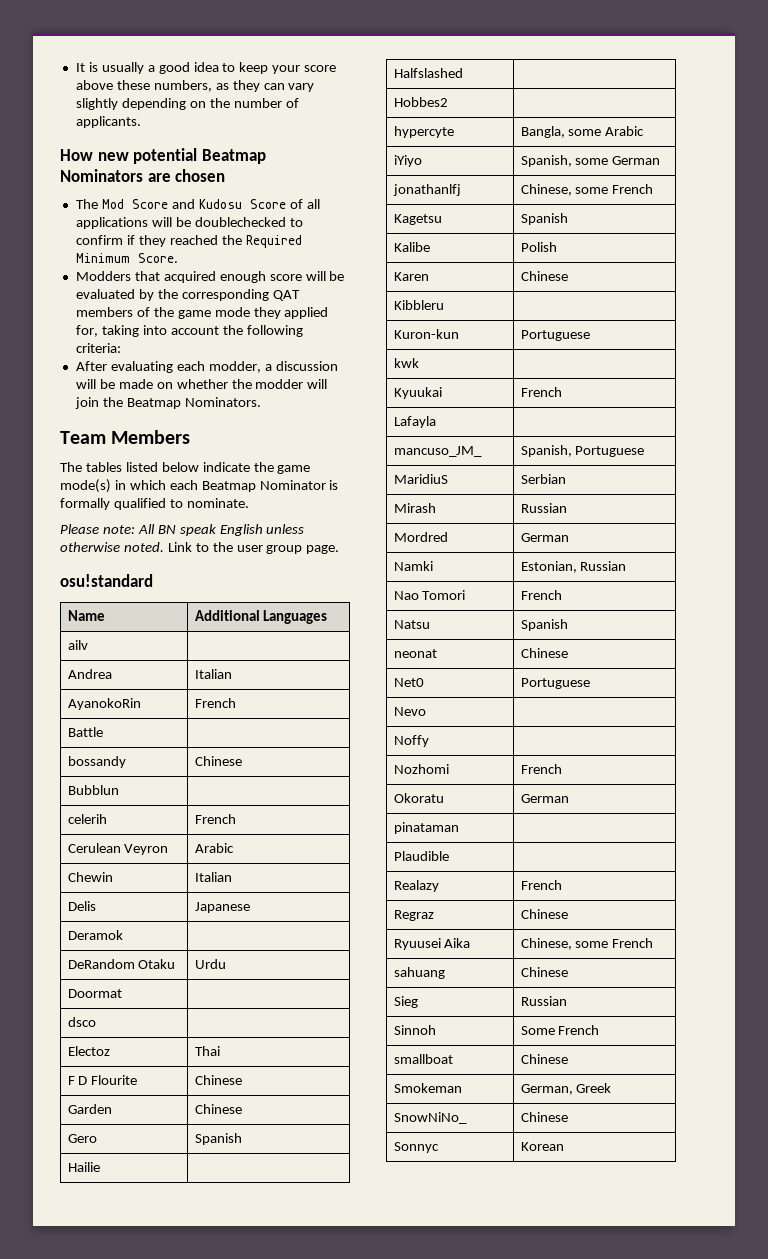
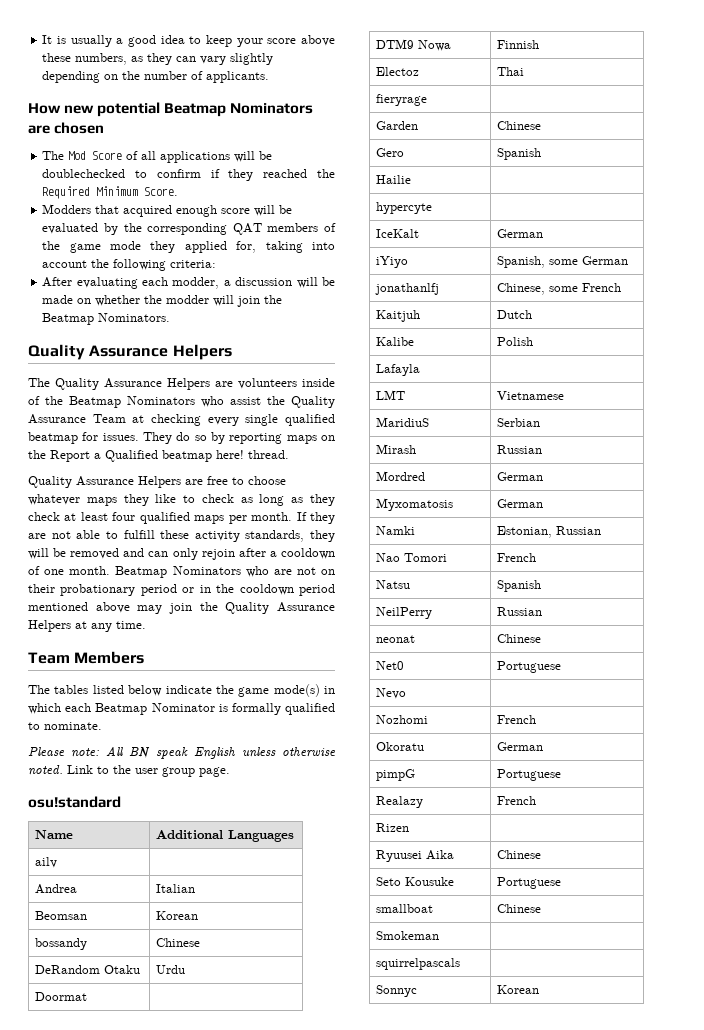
[171,199,286,209] and Kudosu Score -> (123, 155) none
(261, 402) none -> [28,344,232,360] [28,378,335,390] [28,396,335,408] [28,414,335,426] [28,432,335,444] [28,450,289,462] [28,476,286,488] [28,494,335,506] [28,512,336,524] [28,530,335,542] [28,548,335,560] [28,566,335,578] [28,584,335,596] [28,602,335,614] [28,620,146,632] // Quality Assurance Helpers // The Quality Assurance Helpers are volunteers inside of the Beatmap Nominators who assist the Quality Assurance Team at checking every single qualified beatmap for issues. They do so by reporting maps on the Report a Qualified beatmap here! thread. // Quality Assurance Helpers are free to choose whatever maps they like to check as long as they check at least four qualified maps per month. If they are not able to fulfill these activity standards, they will be removed and can only rejoin after a cooldown of one month. Beatmap Nominators who are not on their probationary period or in the cooldown period mentioned above may join the Quality Assurance Helpers at any time.
[67,698,141,710] [194,698,236,708] [67,727,103,737] AyanokoRin | French // Battle | -> [35,911,88,920] [156,911,199,920] Beomsan | Korean
[67,785,119,795] [67,814,107,824] [194,814,236,824] [67,843,169,855] [194,843,234,853] [67,872,113,882] [194,872,232,882] [67,901,96,911] [194,902,250,913] [67,930,123,940] // Bubblun | // celerih | French // Cerulean Veyron | Arabic // Chewin | Italian // Delis | Japanese // Deramok | -> (201, 942) none
[67,1017,96,1027] dsco | -> [376,39,452,51] [497,40,540,49] DTM9 Nowa | Finnish
[67,1075,138,1085] [194,1075,242,1085] F D Flourite | Chinese -> [376,94,428,106] fieryrage |
[393,68,463,78] [393,97,448,107] [393,126,454,138] [520,126,645,138] Halfslashed | // Hobbes2 | // hypercyte | Bangla, some Arabic -> [376,202,433,214] [376,229,420,238] [497,229,544,238] hypercyte | // IceKalt | German
[393,214,442,225] [520,213,568,225] Kagetsu | Spanish -> [376,310,421,322] [497,310,533,319] Kaitjuh | Dutch
[393,272,429,281] [520,271,568,281] [393,300,444,310] [393,329,459,339] [520,330,590,341] [393,358,419,368] [393,387,442,399] [520,387,562,397] [393,416,436,428] [393,446,482,457] [520,445,645,457] Karen | Chinese // Kibbleru | // Kuron-kun | Portuguese // kwk | // Kyuukai | French // Lafayla | // mancuso_JM_ | Spanish, Portuguese -> [376,364,421,376] [376,390,406,400] [497,391,565,400] Lafayla | // LMT | Vietnamese
(569, 537) none -> [376,498,454,511] [497,499,544,508] // Myxomatosis | German
(568, 625) none -> [376,607,433,619] [497,607,543,616] // NeilPerry | Russian
[393,735,429,747] // Noffy | -> (407, 693) none
[393,822,459,834] [393,851,449,861] pinataman | // Plaudible | -> [376,769,416,781] [497,769,562,781] pimpG | Portuguese
[393,910,434,921] [520,909,568,919] Regraz | Chinese -> [376,823,410,832] Rizen |
[520,938,654,950] [393,967,445,979] [520,967,568,977] [393,996,418,1008] [520,996,567,1006] [393,1025,436,1035] [520,1025,600,1035] Chinese, some French // sahuang | Chinese // Sieg | Russian // Sinnoh | Some French -> [497,850,542,859] [376,877,455,886] [497,877,562,889] Chinese // Seto Kousuke | Portuguese
[520,1083,612,1095] [393,1112,467,1124] [520,1112,568,1122] German, Greek // SnowNiNo_ | Chinese -> [376,958,461,970] // squirrelpascals |

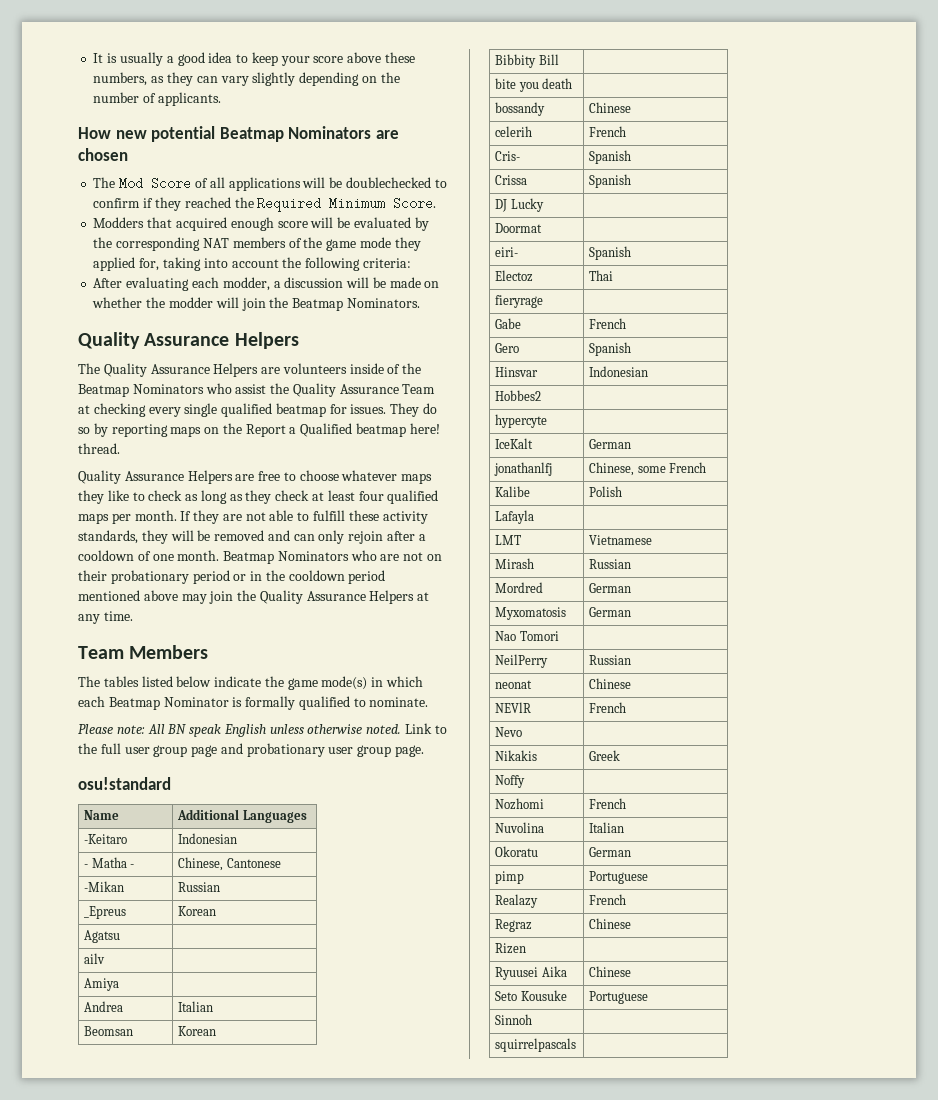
[232,223,262,235] QAT -> [202,238,229,248] NAT
(131, 769) none -> [100,743,325,757] full user group page and probationary
(295, 836) none -> [84,834,128,844] [178,833,238,844] [84,857,135,868] [178,857,281,871] [84,881,125,892] [178,882,221,892] [84,906,127,919] [178,906,217,916] [84,930,121,943] // -Keitaro | Indonesian // - Matha - | Chinese, Cantonese // -Mikan | Russian // _Epreus | Korean // Agatsu |
(58, 862) none -> [84,978,120,991] // Amiya |
[35,938,88,950] [156,938,201,947] [35,965,141,974] [156,965,186,974] [35,992,88,1001] [376,39,452,51] [497,40,540,49] bossandy | Chinese // DeRandom Otaku | Urdu // Doormat | // DTM9 Nowa | Finnish -> [495,54,559,68] [495,78,573,92] [495,102,546,116] [589,102,632,113] [495,126,533,137] [589,126,627,137] [495,151,521,161] [589,150,632,164] [495,175,528,185] [589,174,632,188] [495,198,544,212] [495,223,543,233] [495,247,519,257] [589,246,632,260] Bibbity Bill | // bite you death | // bossandy | Chinese // celerih | French // Cris- | Spanish // Crissa | Spanish // DJ Lucky | // Doormat | // eiri- | Spanish
[376,121,419,130] [497,121,542,130] Garden | Chinese -> [495,318,522,329] [589,318,627,329] Gabe | French
[376,175,412,184] Hailie -> [495,367,539,377] [589,366,649,377] [495,390,542,401] Hinsvar | Indonesian // Hobbes2
[376,256,409,268] [497,256,629,268] // iYiyo | Spanish, some German -> (632, 444) none
[376,310,421,322] [497,310,533,319] // Kaitjuh | Dutch -> (707, 467) none
[376,417,430,427] [497,418,541,427] // MaridiuS | Serbian -> (653, 540) none
[376,526,416,535] [497,526,602,538] // Namki | Estonian, Russian -> (632, 612) none
[497,553,537,562] [376,580,411,589] [497,580,542,592] French // Natsu | Spanish -> (559, 636) none
[376,661,405,670] [497,661,562,673] Net0 | Portuguese -> [495,702,532,713] [589,702,627,713] NEVlR | French
(407, 693) none -> [495,750,538,761] [589,750,621,761] [495,775,526,788] // Nikakis | Greek // Noffy |
(537, 719) none -> [495,822,545,833] [589,822,625,833] // Nuvolina | Italian
[376,769,416,781] pimpG -> [495,871,525,884] pimp
(537, 800) none -> [495,919,533,932] [589,918,632,929] // Regraz | Chinese
[376,904,434,913] [497,904,542,913] [376,931,440,940] smallboat | Chinese // Smokeman -> [495,1014,533,1025] Sinnoh
[376,985,418,997] [497,985,540,994] // Sonnyc | Korean -> (577, 1045) none

